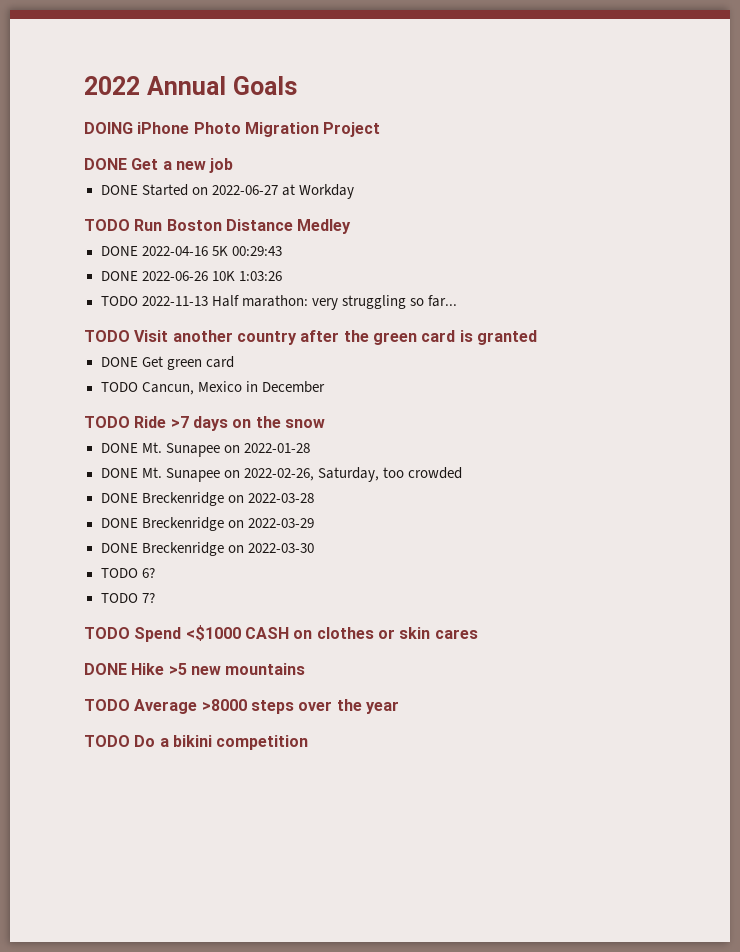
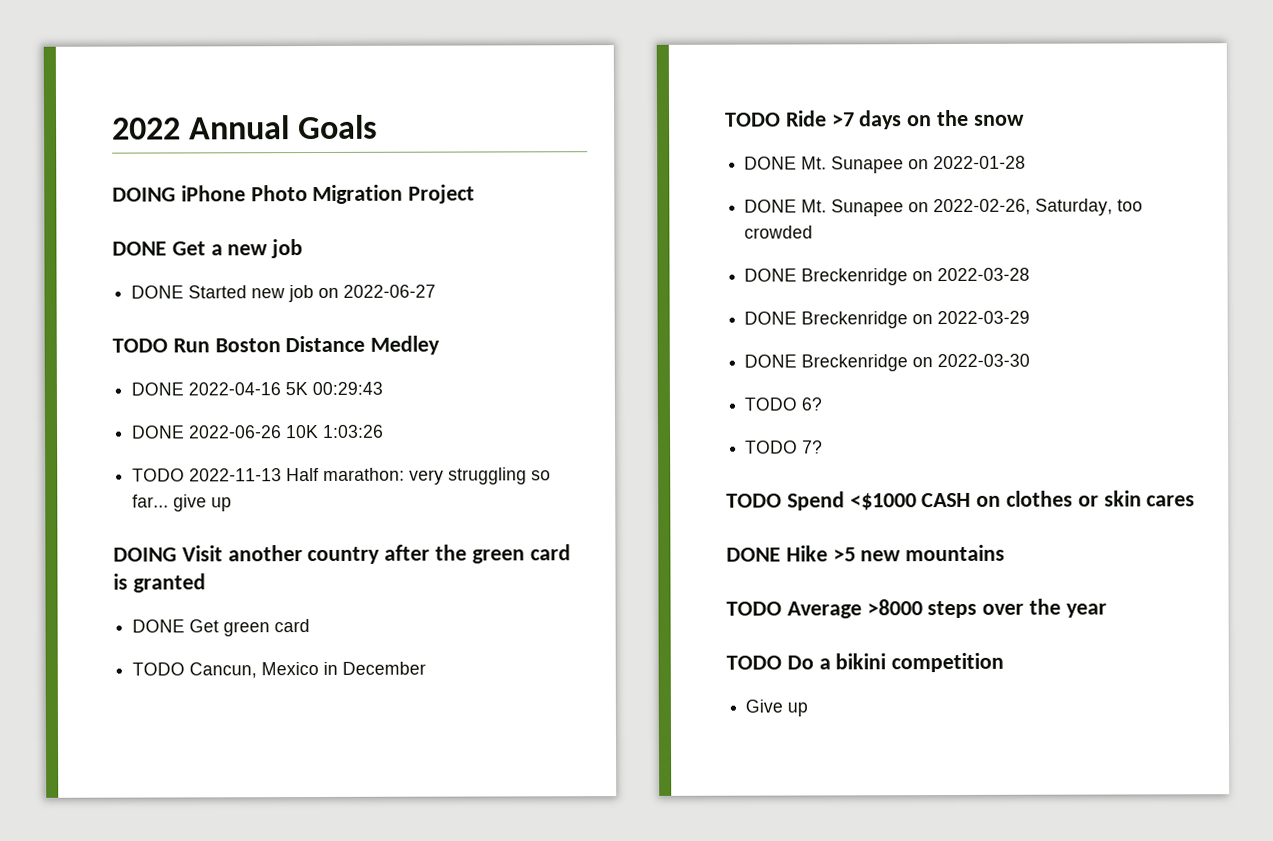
(188, 190) none -> [251,285,315,303] new job
[281,184,354,199] at Workday -> (437, 291) none
[84,330,130,342] // TODO -> [173,494,233,512] [113,547,177,562] give up // DOING
(309, 742) none -> [745,699,809,717] // Give up

